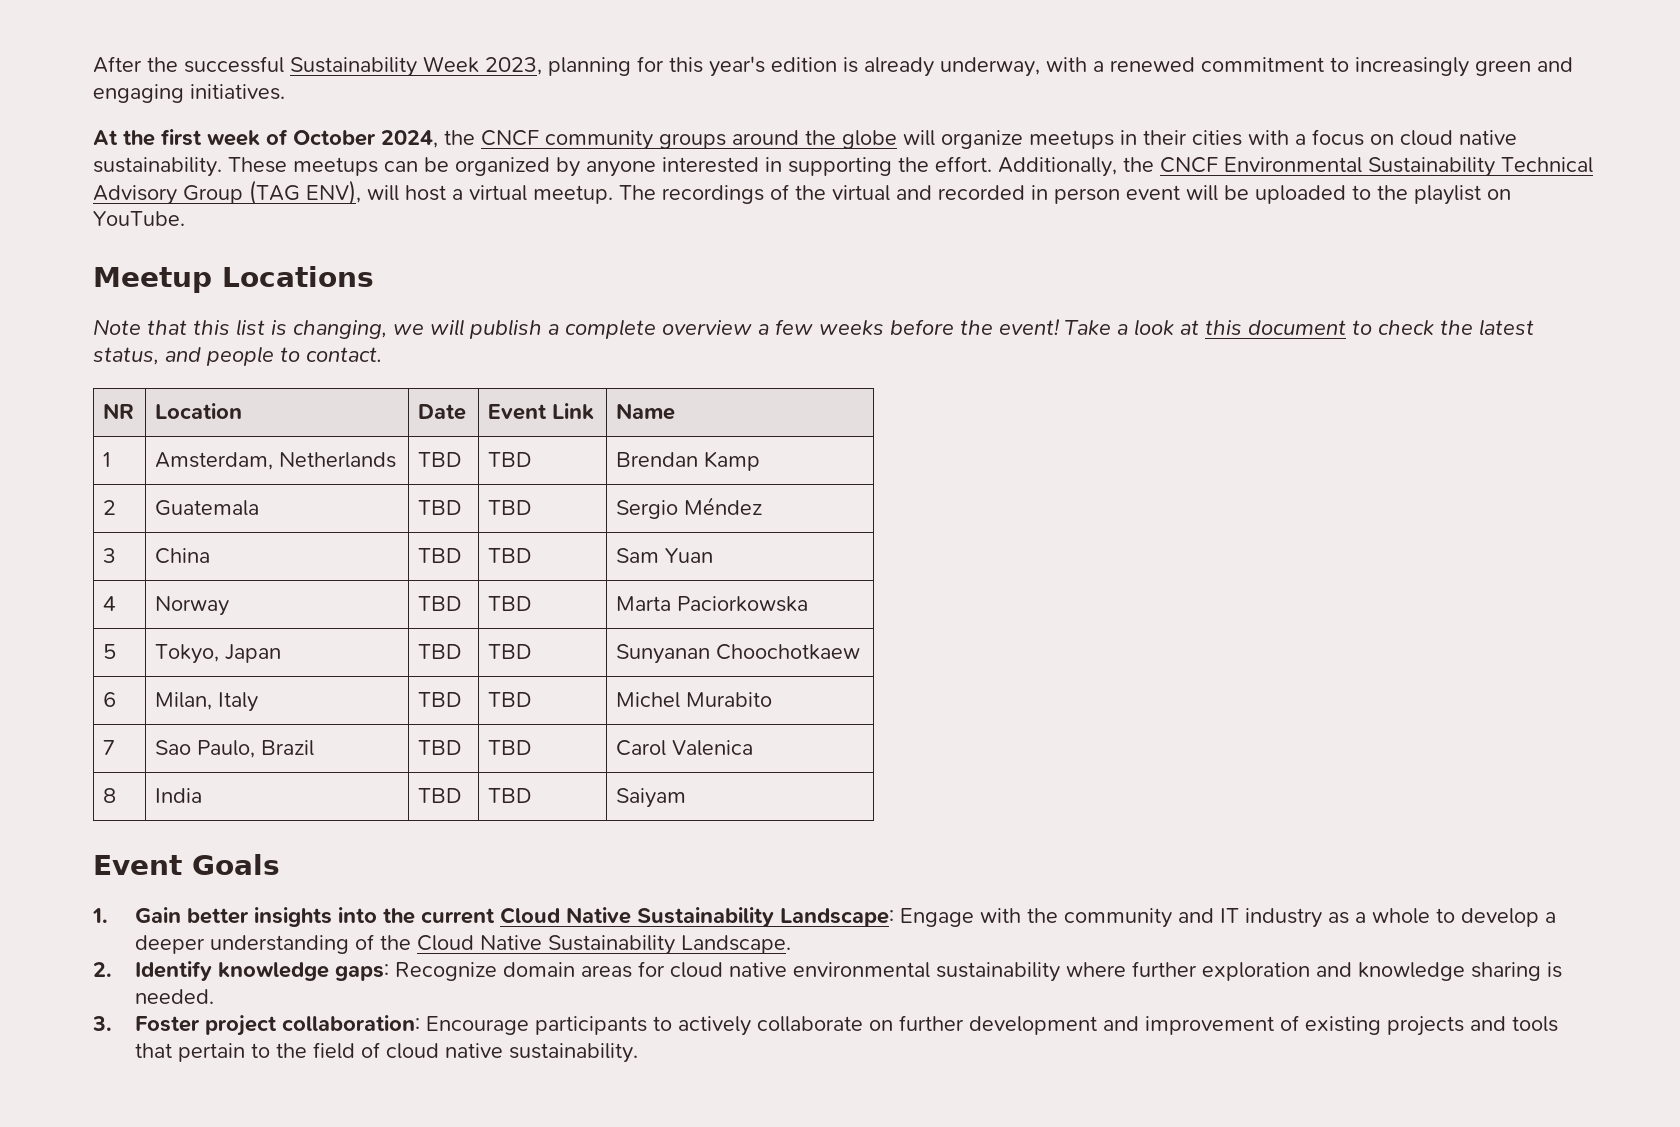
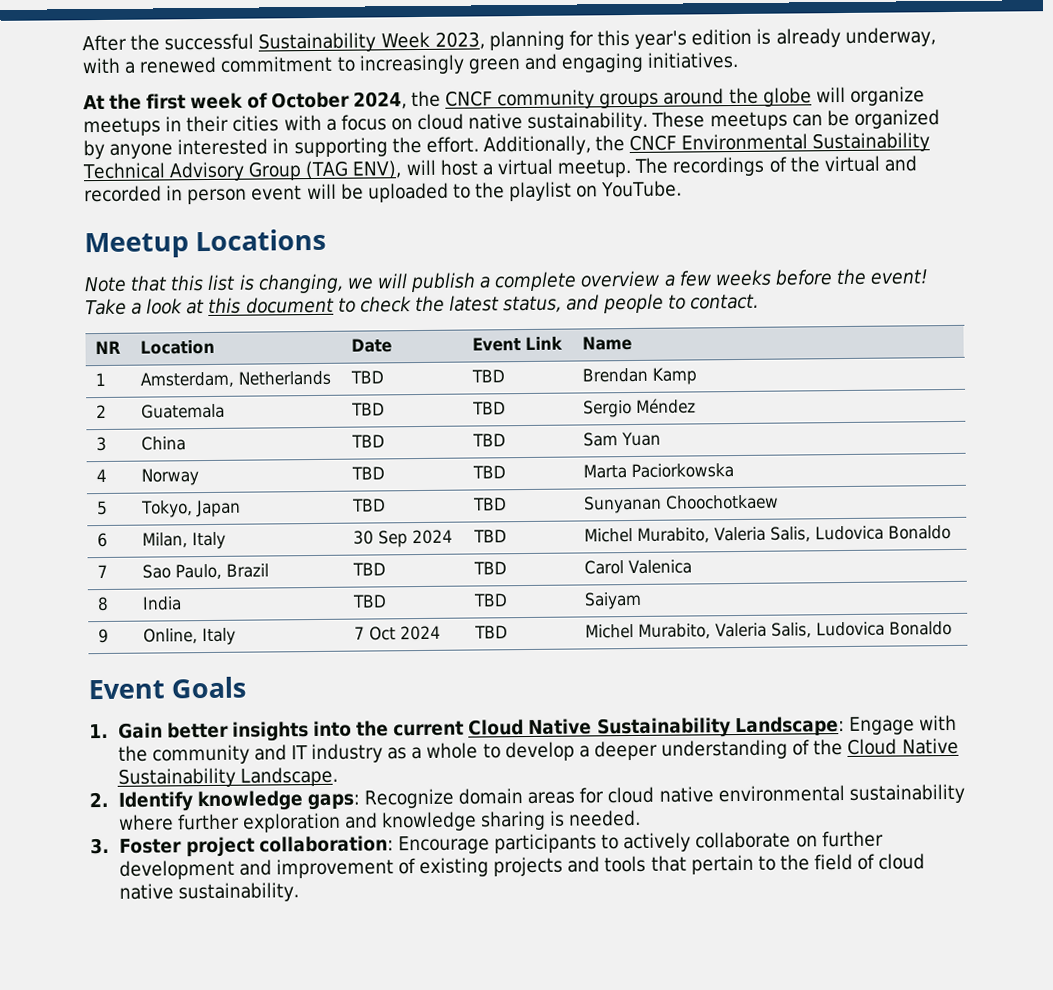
[418,692,462,707] [488,692,532,707] [616,692,773,708] TBD | TBD | Michel Murabito -> [352,529,453,548] [472,529,507,543] [583,525,951,543] 30 Sep 2024 | TBD | Michel Murabito, Valeria Salis, Ludovica Bonaldo
(687, 798) none -> [97,628,109,644] [142,627,236,646] [353,625,441,641] [473,625,508,639] [584,621,952,639] // 9 | Online, Italy | 7 Oct 2024 | TBD | Michel Murabito, Valeria Salis, Ludovica Bonaldo

